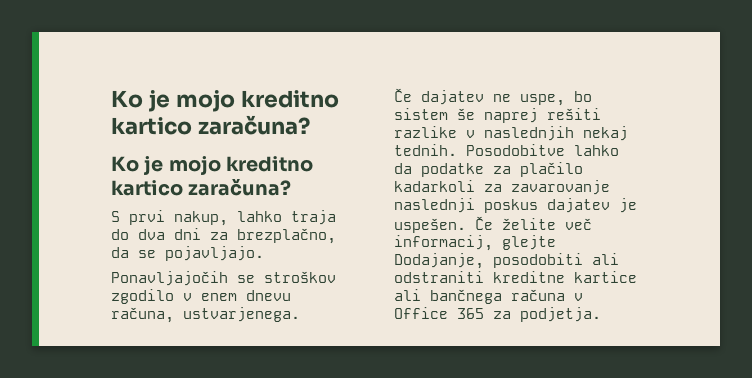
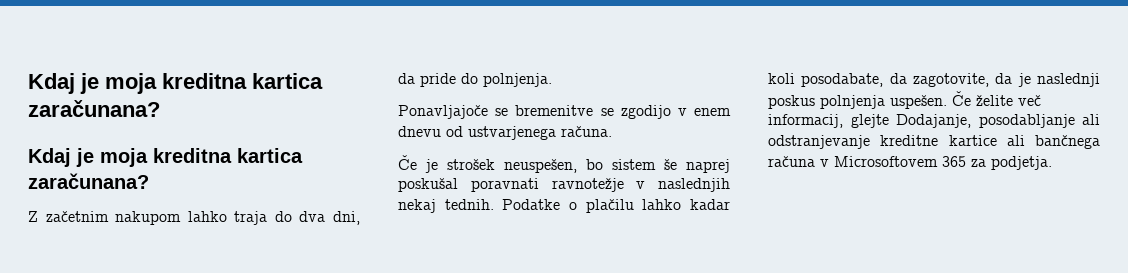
[111,90,339,112] [111,115,310,135] [111,155,313,175] [111,179,292,196] [111,210,336,226] [111,228,336,244] [111,246,264,261] [111,271,336,286] [111,289,291,304] [111,307,300,323] [394,88,565,106] Ko je mojo kreditno kartico zaračuna? // Ko je mojo kreditno kartico zaračuna? // S prvi nakup, lahko traja do dva dni za brezplačno, da se pojavljajo. // Ponavljajočih se stroškov zgodilo v enem dnevu računa, ustvarjenega. // Če dajatev ne uspe, -> [28,73,323,94] [28,100,160,117] [28,148,303,167] [28,173,149,189] [28,211,360,225] [398,73,552,87] [398,105,731,119] [398,126,612,140] [398,155,577,173] Kdaj je moja kreditna kartica zaračunana? // Kdaj je moja kreditna kartica zaračunana? // Z začetnim nakupom lahko traja do dva dni, da pride do polnjenja. // Ponavljajoče se bremenitve se zgodijo v enem dnevu od ustvarjenega računa. // Če je strošek neuspešen,
[547,108,601,120] [394,126,457,138] rešiti razlike -> [398,178,624,192] poskušal poravnati ravnotežje
[466,144,619,156] [394,162,583,177] [394,180,610,195] [394,198,637,213] Posodobitve lahko da podatke za plačilo kadarkoli za zavarovanje naslednji poskus dajatev je -> [502,199,730,213] [768,73,1100,87] [768,95,885,109] Podatke o plačilu lahko kadar koli posodabate, da zagotovite, da je naslednji poskus polnjenja
[493,253,619,268] [394,271,484,283] posodobiti ali odstraniti -> [978,114,1100,128] [768,135,870,149] posodabljanje ali odstranjevanje
[394,307,448,319] Office -> [834,156,938,167] Microsoftovem

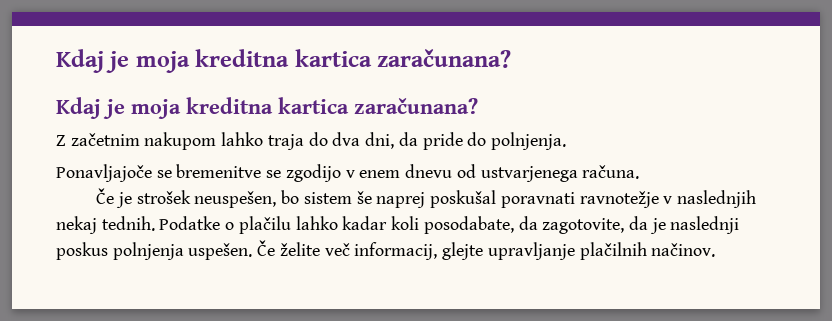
[896,114,1100,128] [768,135,1100,149] [768,156,1052,170] Dodajanje, posodabljanje ali odstranjevanje kreditne kartice ali bančnega računa v Microsoftovem 365 za podjetja. -> [487,242,716,260] upravljanje plačilnih načinov.

